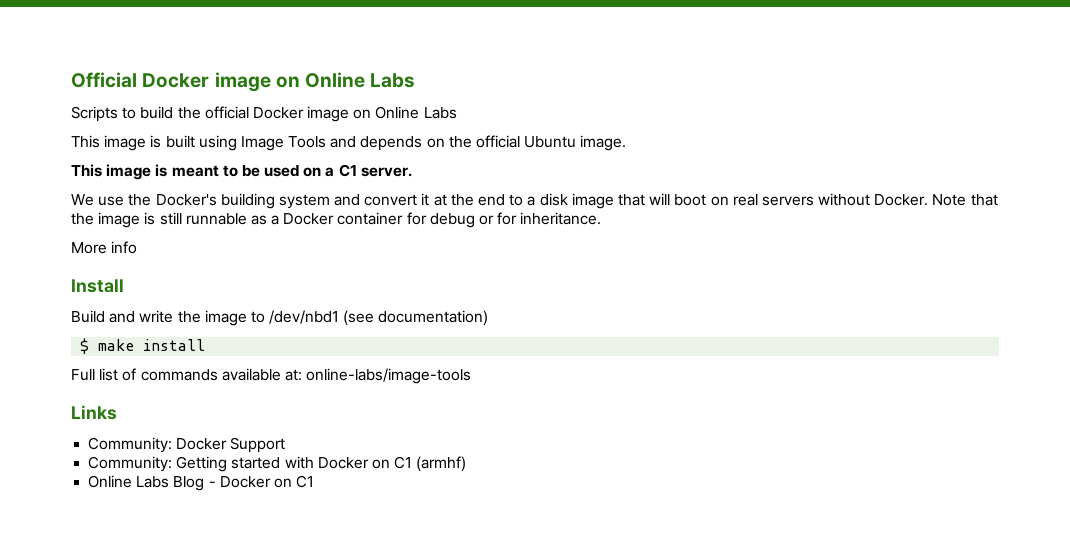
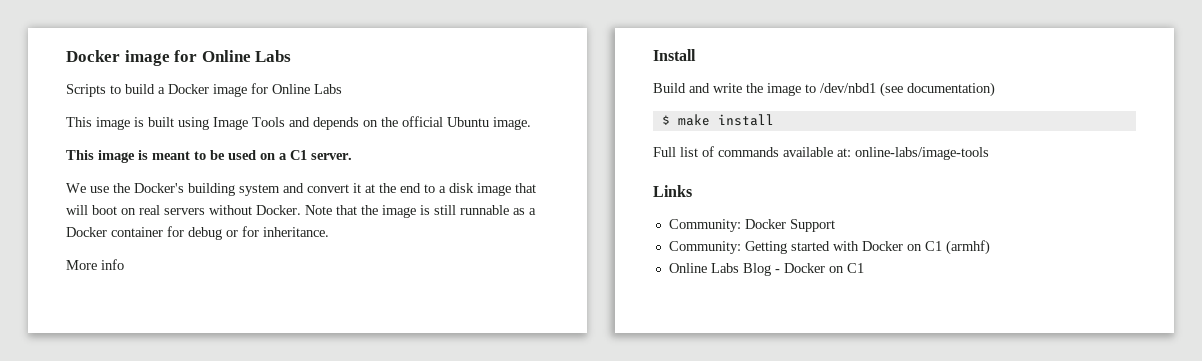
[71,72,300,92] Official Docker image on -> [66,50,198,66] Docker image for
[177,106,372,122] the official Docker image on -> [158,83,268,97] a Docker image for

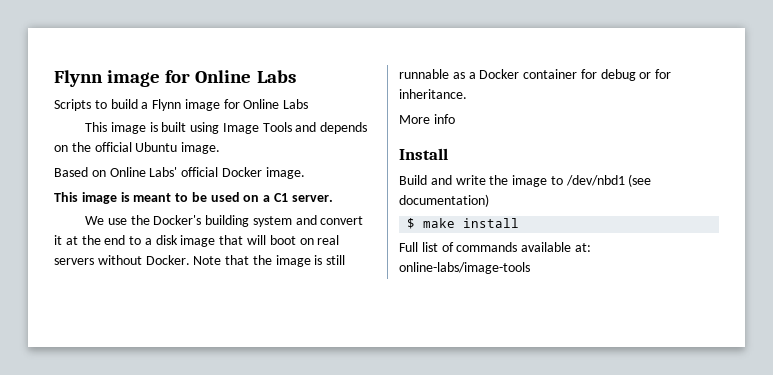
[66,50,120,62] Docker -> [54,70,103,87] Flynn
[168,84,209,94] Docker -> [152,99,182,111] Flynn
(531, 123) none -> [54,167,305,179] // Based on Online Labs' official Docker image.
[653,185,692,197] [668,219,835,232] [668,240,990,255] [668,263,864,276] // Links // Community: Docker Support // Community: Getting started with Docker on C1 (armhf) // Online Labs Blog - Docker on C1 -> (530, 268) none

